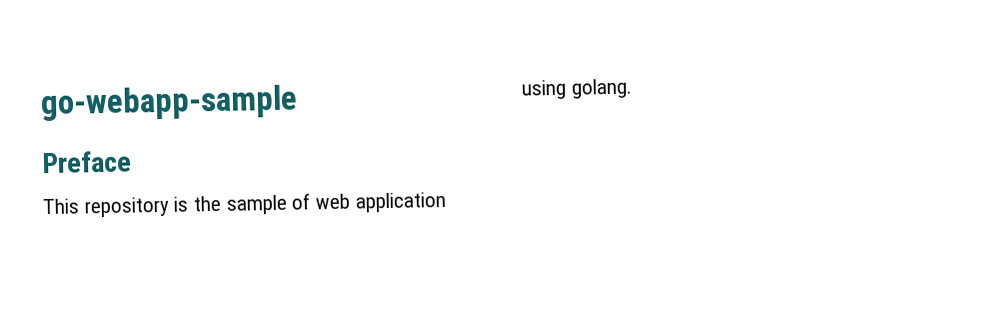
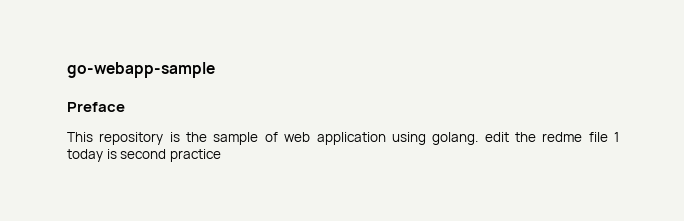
(632, 88) none -> [484,132,619,142] [67,149,221,162] edit the redme file 1 today is second practice

